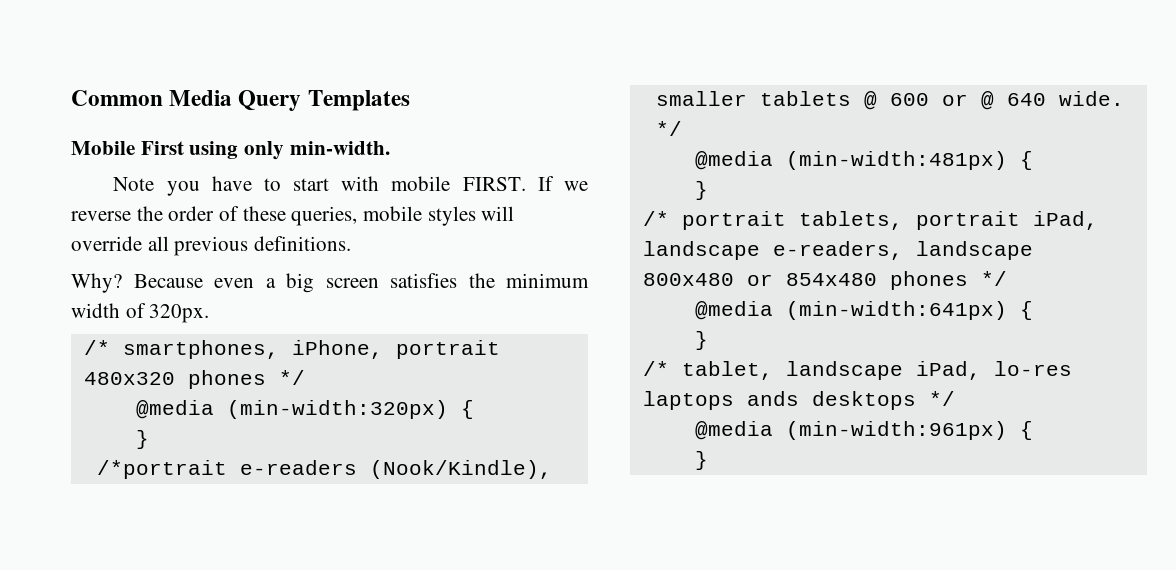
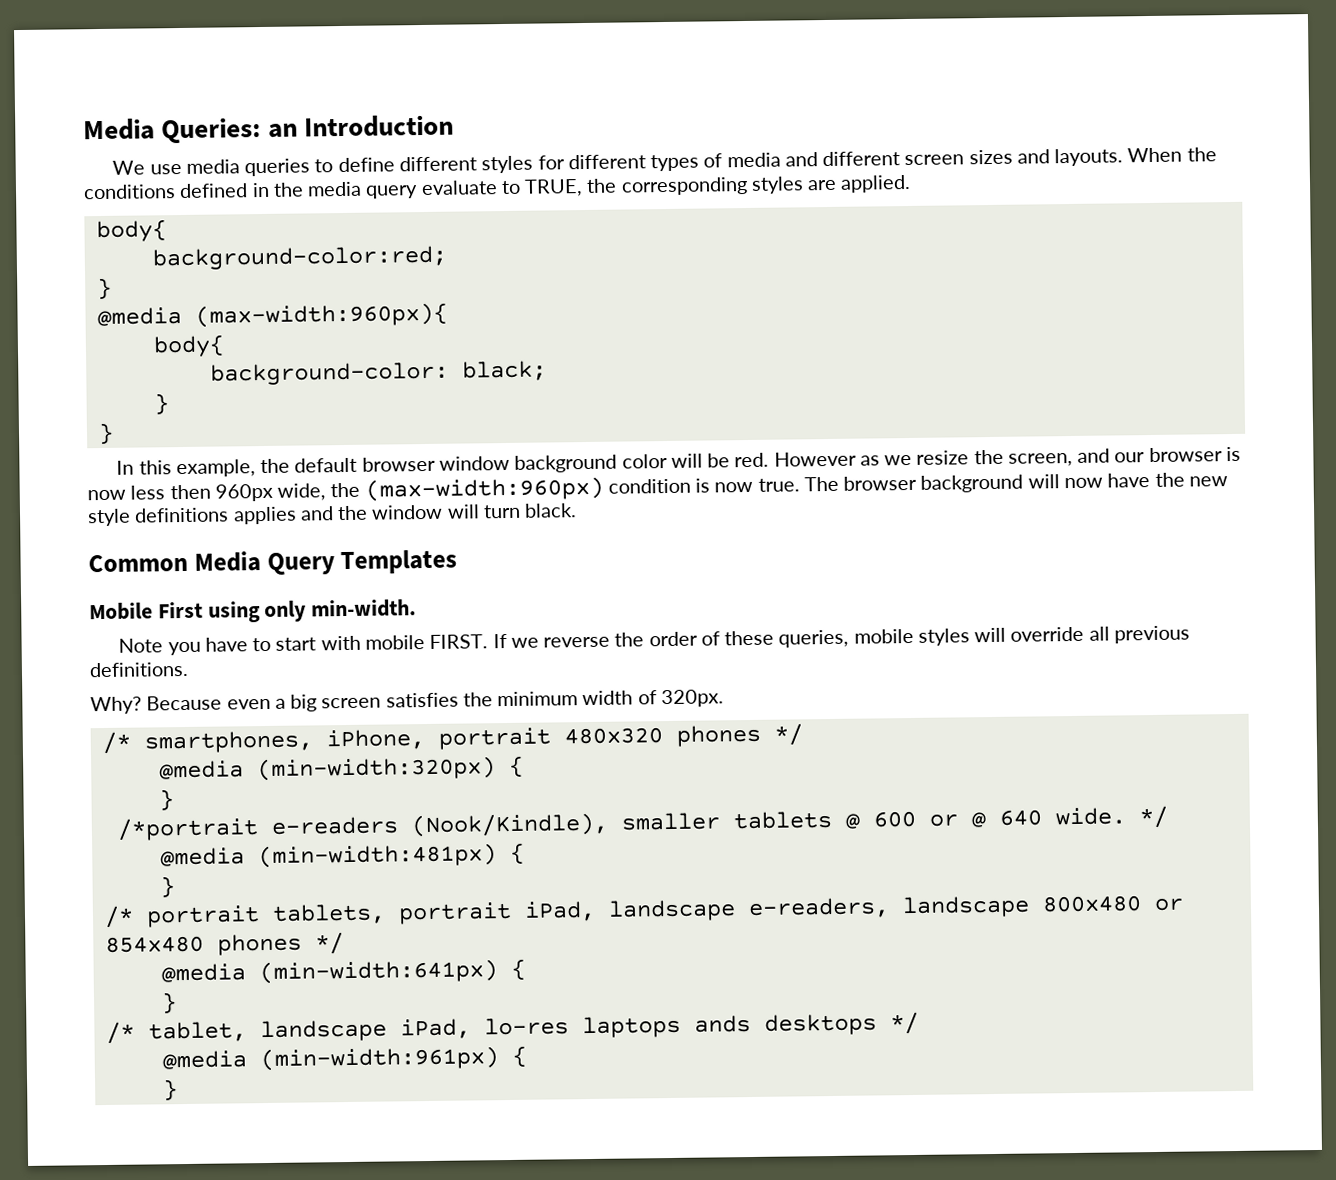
(71, 98) none -> [83,114,454,144] [112,147,1217,177] [83,174,912,200] [95,219,167,243] [151,245,447,271] [96,277,112,300] [96,302,448,328] [152,334,225,358] [209,360,547,386] [153,393,169,415] [97,422,114,445] [116,446,1241,478] [87,472,1228,502] [87,503,578,527] Media Queries: an Introduction // We use media queries to define different styles for different types of media and different screen sizes and layouts. When the conditions defined in the media query evaluate to TRUE, the corresponding styles are applied. // body{ // background-color:red; // } // @media (max-width:960px){ // body{ // background-color: black; // } // } // In this example, the default browser window background color will be red. However as we resize the screen, and our browser is now less then 960px wide, the (max-width:960px) condition is now true. The browser background will now have the new style definitions applies and the window will turn black. //

